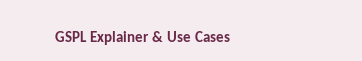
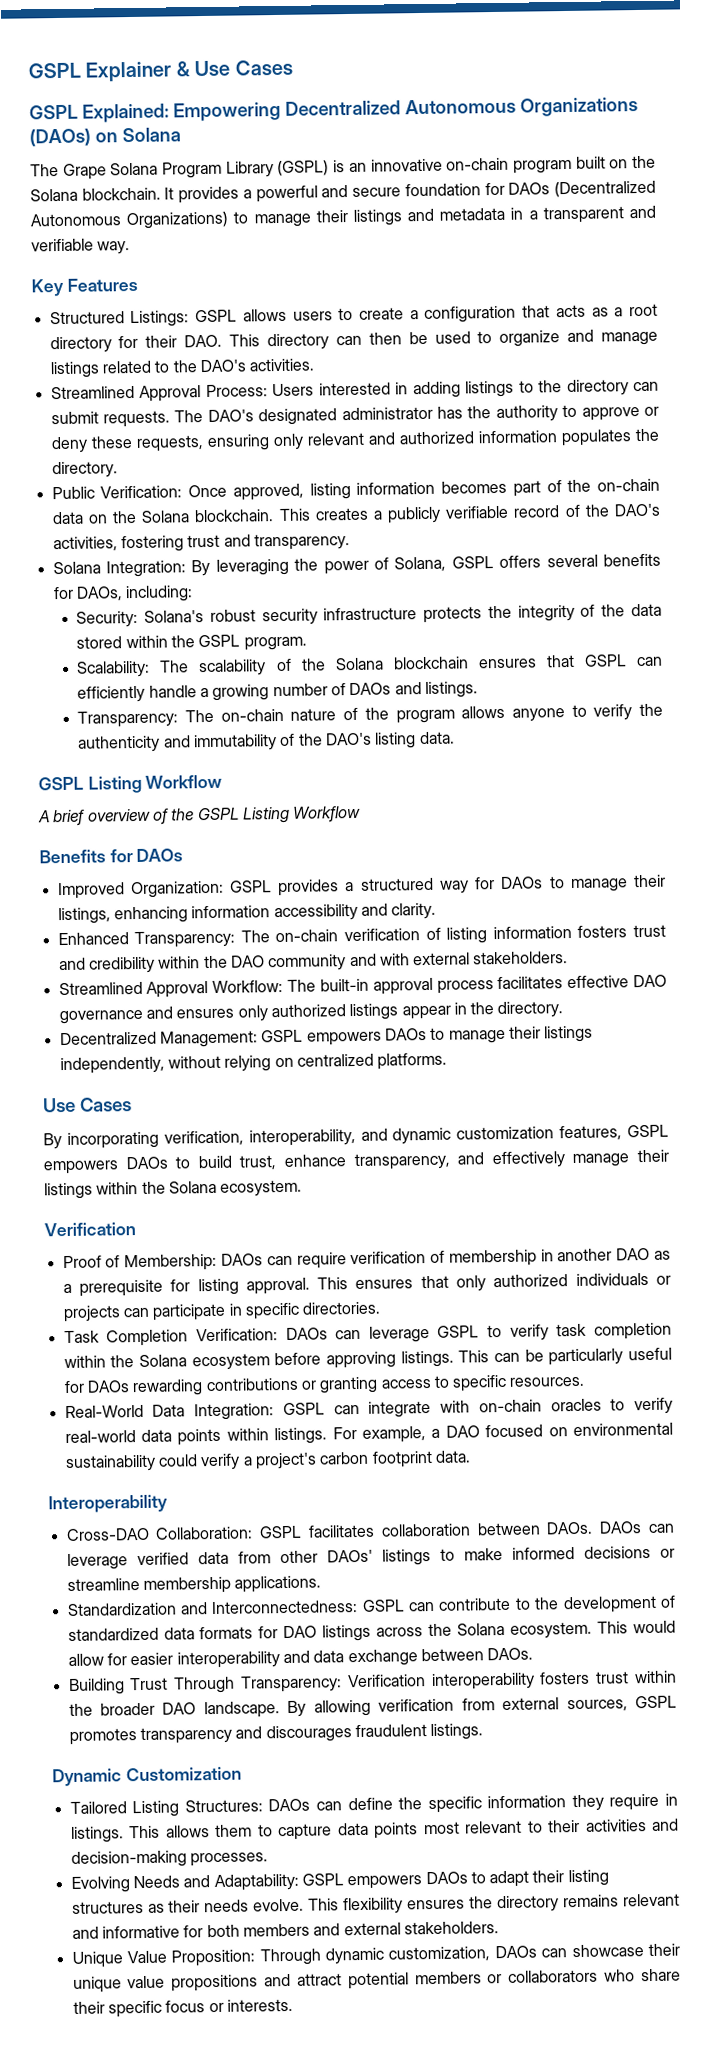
(230, 36) none -> [29,97,638,123] [29,127,181,147] [30,155,657,180] [30,180,657,204] [30,205,656,230] [31,238,131,255] [31,277,138,297] [49,303,659,328] [49,329,658,354] [49,358,315,379] [50,379,659,402] [50,404,659,428] [50,428,659,454] [51,461,118,479] [51,478,661,501] [51,503,661,525] [52,533,350,553] [52,553,661,578] [52,585,194,603] [76,603,662,628] [76,634,307,651] [76,654,663,678] [77,681,478,703] [77,703,664,728] [78,731,455,753] [38,774,223,794] [38,805,362,827] [39,848,184,864] [57,874,667,900] [57,902,437,925] [57,924,667,949] [58,951,569,974] [58,974,667,998] [58,1001,564,1025] [59,1025,594,1048] [59,1052,448,1075] [43,1097,132,1113] [43,1124,669,1150] [43,1149,670,1175] [44,1179,303,1200] [44,1222,136,1237] [62,1247,671,1272] [62,1272,671,1297] [62,1301,382,1323] [63,1322,672,1347] [63,1347,673,1371] [63,1374,586,1397] [64,1397,674,1421] [64,1422,673,1446] [64,1450,471,1473] [48,1494,168,1514] [65,1521,675,1542] [66,1545,675,1571] [66,1575,322,1594] [66,1595,676,1617] [67,1620,676,1642] [67,1647,534,1669] [68,1670,677,1696] [68,1695,678,1719] [68,1723,484,1746] [52,1766,242,1787] [69,1793,679,1818] [70,1818,679,1843] [70,1850,268,1868] [70,1869,609,1893] [71,1893,680,1915] [71,1921,499,1939] [71,1943,680,1968] [72,1968,682,1993] [72,1998,293,2018] // GSPL Explained: Empowering Decentralized Autonomous Organizations (DAOs) on Solana // The Grape Solana Program Library (GSPL) is an innovative on-chain program built on the Solana blockchain. It provides a powerful and secure foundation for DAOs (Decentralized Autonomous Organizations) to manage their listings and metadata in a transparent and verifiable way. // Key Features // Structured Listings: GSPL allows users to create a configuration that acts as a root directory for their DAO. This directory can then be used to organize and manage listings related to the DAO's activities. // Streamlined Approval Process: Users interested in adding listings to the directory can submit requests. The DAO's designated administrator has the authority to approve or deny these requests, ensuring only relevant and authorized information populates the directory. // Public Verification: Once approved, listing information becomes part of the on-chain data on the Solana blockchain. This creates a publicly verifiable record of the DAO's activities, fostering trust and transparency. // Solana Integration: By leveraging the power of Solana, GSPL offers several benefits for DAOs, including: // Security: Solana's robust security infrastructure protects the integrity of the data stored within the GSPL program. // Scalability: The scalability of the Solana blockchain ensures that GSPL can efficiently handle a growing number of DAOs and listings. // Transparency: The on-chain nature of the program allows anyone to verify the authenticity and immutability of the DAO's listing data. // GSPL Listing Workflow // A brief overview of the GSPL Listing Workflow // Benefits for DAOs // Improved Organization: GSPL provides a structured way for DAOs to manage their listings, enhancing information accessibility and clarity. // Enhanced Transparency: The on-chain verification of listing information fosters trust and credibility within the DAO community and with external stakeholders. // Streamlined Approval Workflow: The built-in approval process facilitates effective DAO governance and ensures only authorized listings appear in the directory. // Decentralized Management: GSPL empowers DAOs to manage their listings independently, without relying on centralized platforms. // Use Cases // By incorporating verification, interoperability, and dynamic customization features, GSPL empowers DAOs to build trust, enhance transparency, and effectively manage their listings within the Solana ecosystem. // Verification // Proof of Membership: DAOs can require verification of membership in another DAO as a prerequisite for listing approval. This ensures that only authorized individuals or projects can participate in specific directories. // Task Completion Verification: DAOs can leverage GSPL to verify task completion within the Solana ecosystem before approving listings. This can be particularly useful for DAOs rewarding contributions or granting access to specific resources. // Real-World Data Integration: GSPL can integrate with on-chain oracles to verify real-world data points within listings. For example, a DAO focused on environmental sustainability could verify a project's carbon footprint data. // Interoperability // Cross-DAO Collaboration: GSPL facilitates collaboration between DAOs. DAOs can leverage verified data from other DAOs' listings to make informed decisions or streamline membership applications. // Standardization and Interconnectedness: GSPL can contribute to the development of standardized data formats for DAO listings across the Solana ecosystem. This would allow for easier interoperability and data exchange between DAOs. // Building Trust Through Transparency: Verification interoperability fosters trust within the broader DAO landscape. By allowing verification from external sources, GSPL promotes transparency and discourages fraudulent listings. // Dynamic Customization // Tailored Listing Structures: DAOs can define the specific information they require in listings. This allows them to capture data points most relevant to their activities and decision-making processes. // Evolving Needs and Adaptability: GSPL empowers DAOs to adapt their listing structures as their needs evolve. This flexibility ensures the directory remains relevant and informative for both members and external stakeholders. // Unique Value Proposition: Through dynamic customization, DAOs can showcase their unique value propositions and attract potential members or collaborators who share their specific focus or interests.

